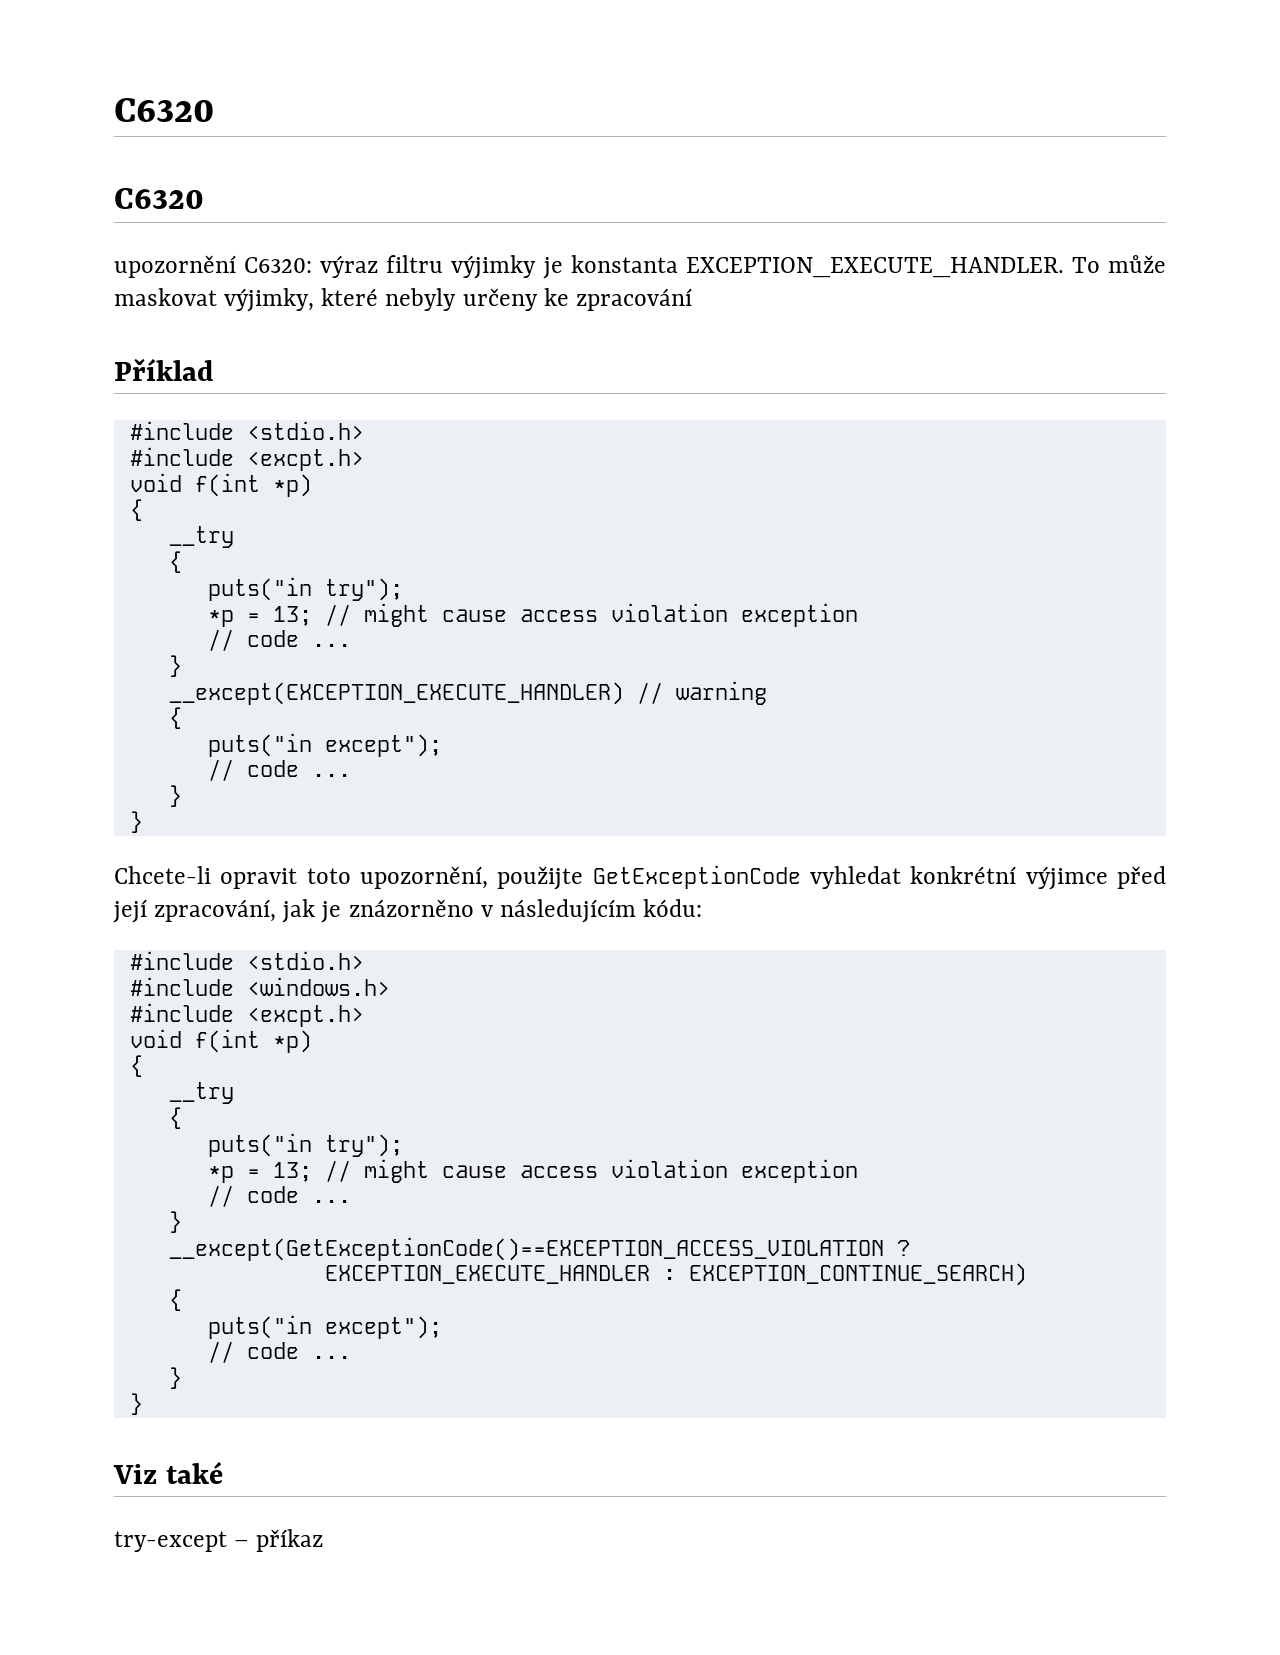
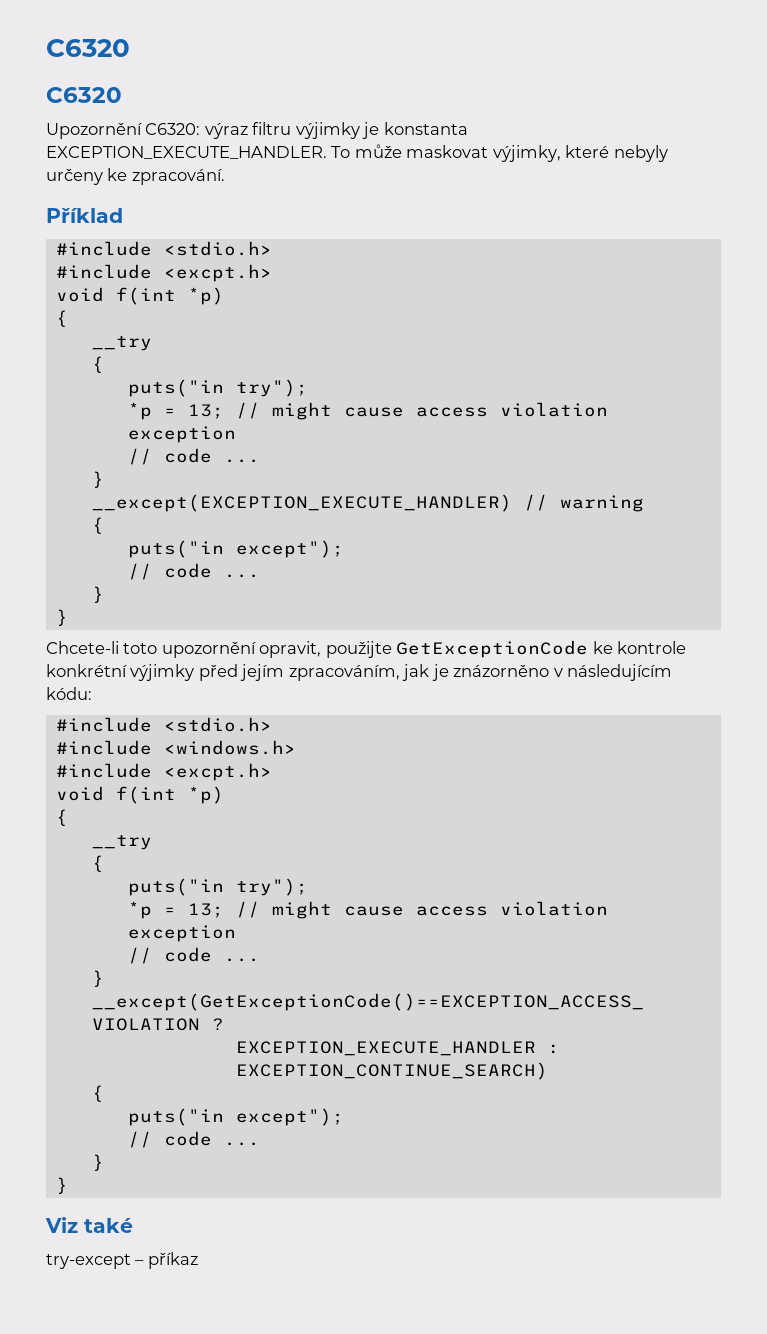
[114,255,236,278] upozornění -> [46,122,142,139] Upozornění
[575,288,692,311] zpracování -> [131,168,225,185] zpracování.
[220,865,1166,890] [113,899,277,923] opravit toto upozornění, použijte GetExceptionCode vyhledat konkrétní výjimce před její zpracování, -> [123,640,687,658] [46,664,400,681] toto upozornění opravit, použijte GetExceptionCode ke kontrole konkrétní výjimky před jejím zpracováním,

